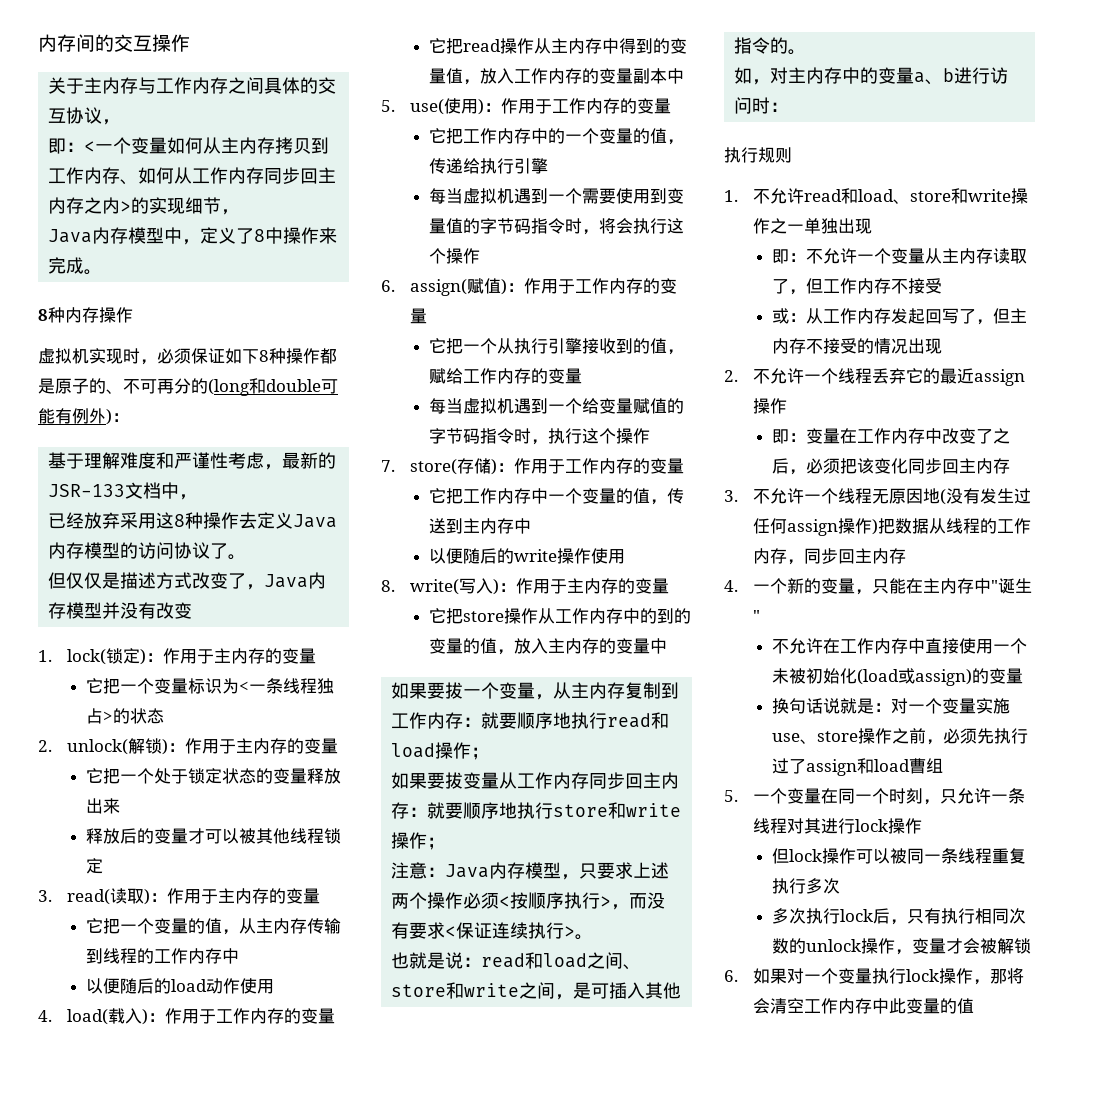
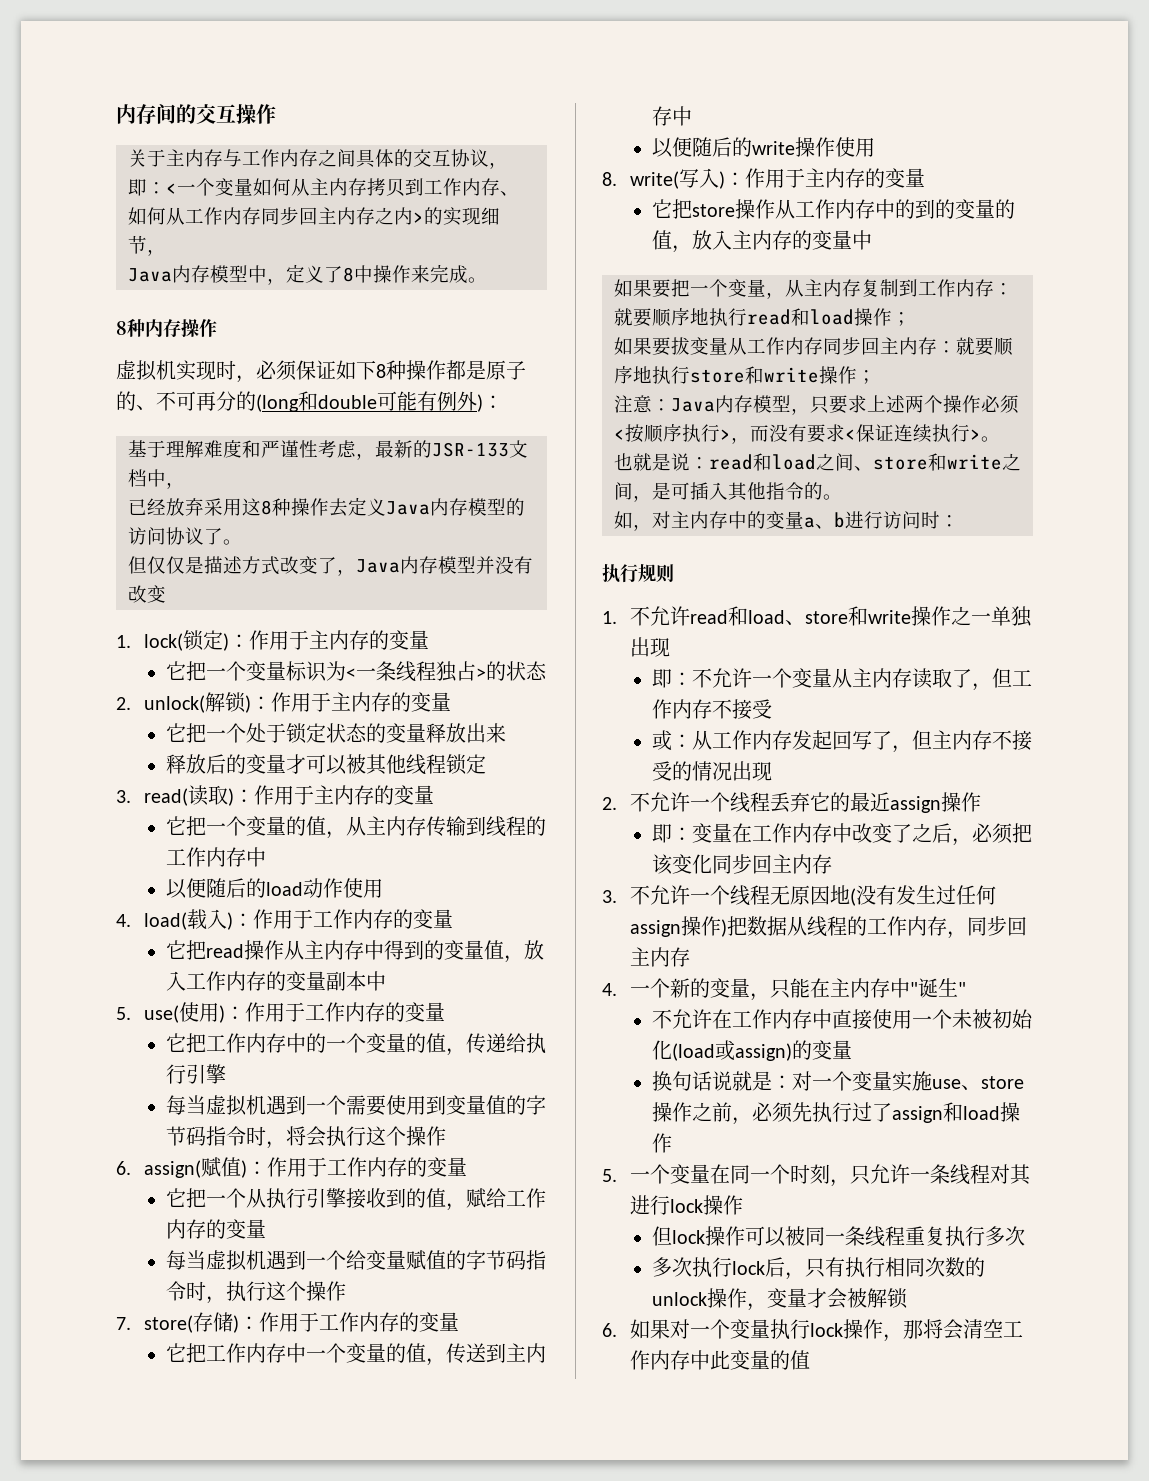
[445,682,464,699] 拔 -> [671,279,690,297] 把
[909,758,944,774] 曹组 -> [1000,1102,1021,1122] [652,1133,673,1153] 操作

